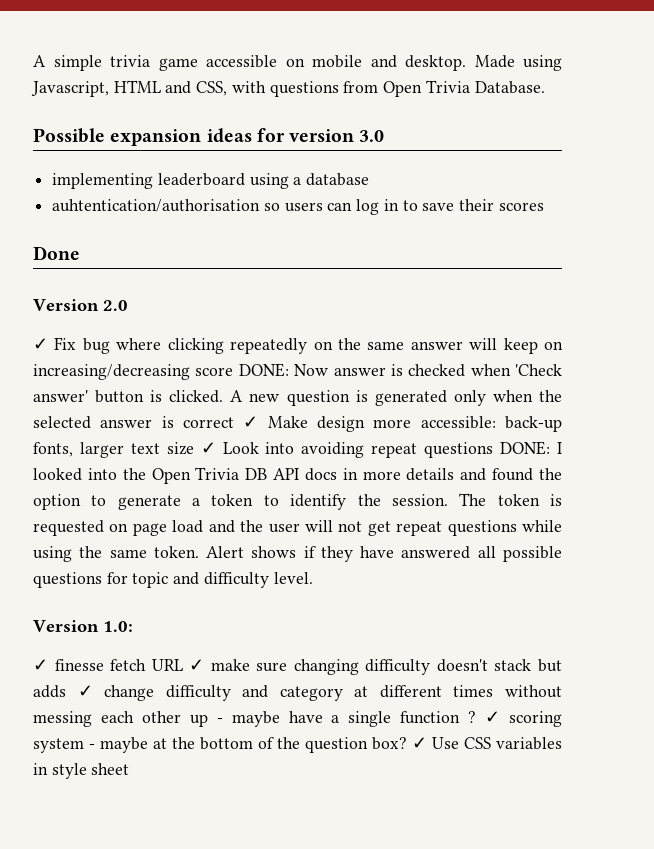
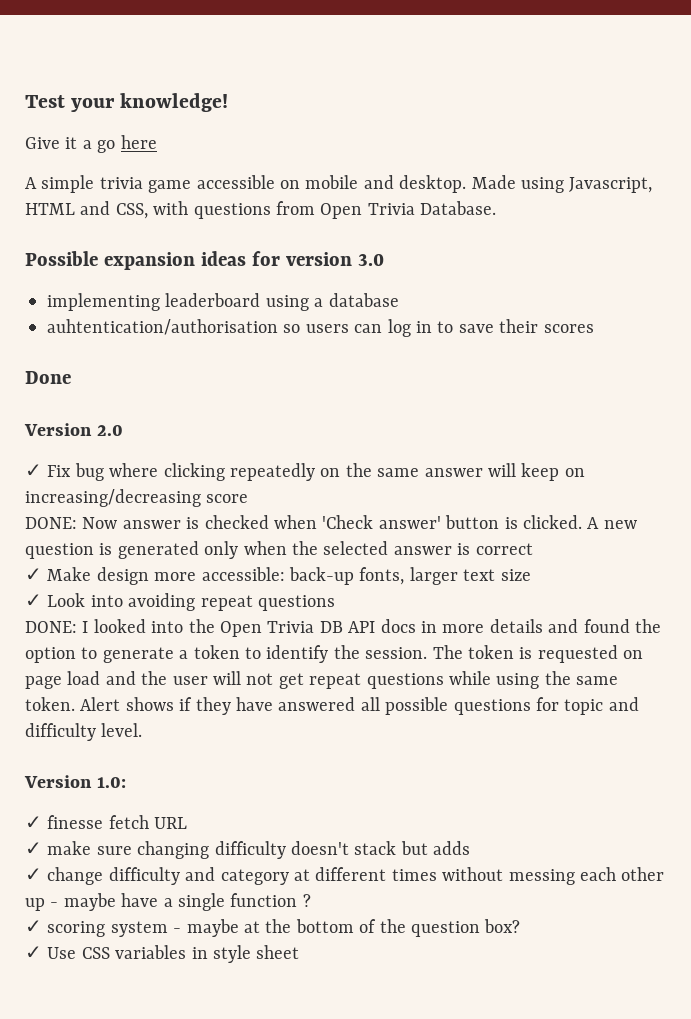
(33, 61) none -> [25,93,229,112] [25,135,157,153] Test your knowledge! // Give it a go here //
(234, 371) none -> (249, 498) //
(235, 422) none -> (533, 549) //
(194, 448) none -> (531, 575) //
(494, 450) none -> (335, 603) //
(183, 665) none -> (188, 823) //
(66, 691) none -> (471, 848) //
(477, 717) none -> (311, 900) //
(407, 743) none -> (521, 926) //

